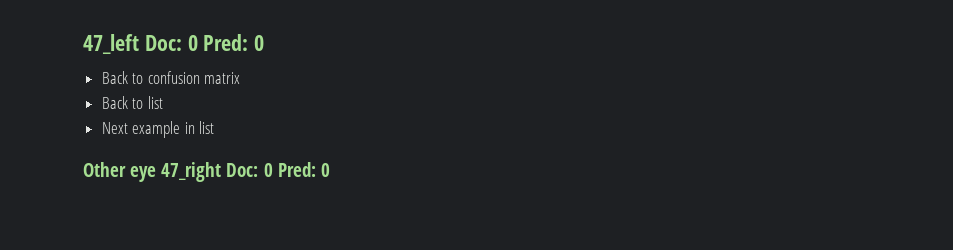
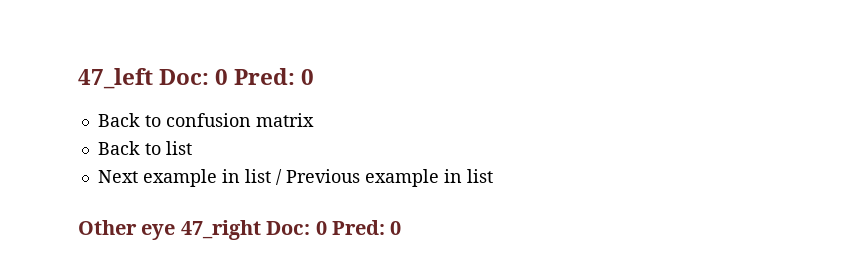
(215, 127) none -> [275,169,493,187] / Previous example in list

